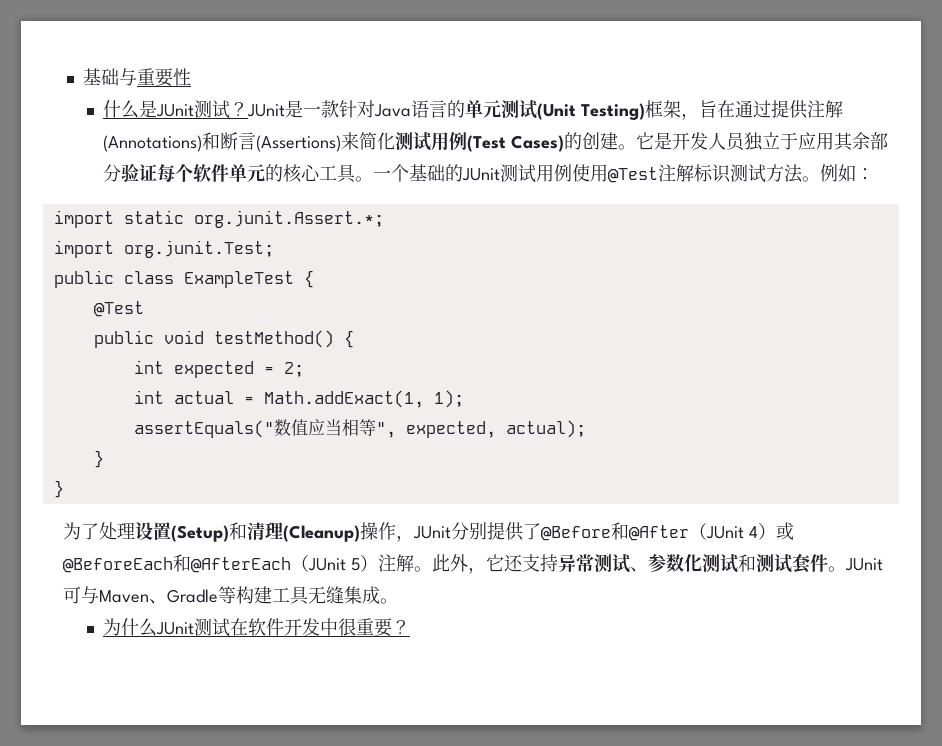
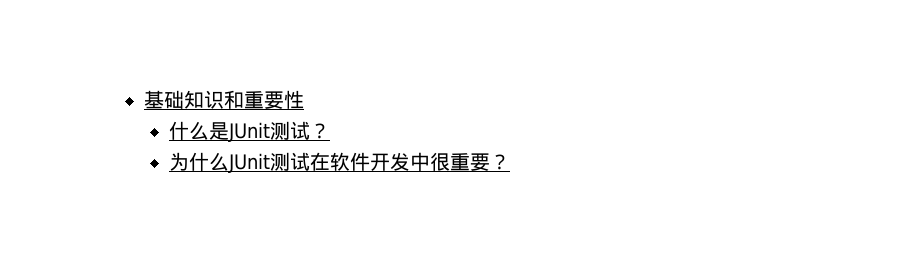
[82,68,137,86] 基础与 -> [144,90,245,109] 基础知识和
[246,100,843,120] [102,132,888,152] [102,164,874,183] [53,210,384,228] [53,240,274,258] [53,270,314,288] [93,301,144,317] [93,330,354,348] [133,360,304,378] [133,390,464,408] [133,419,586,438] [93,450,104,468] [53,480,64,498] [63,522,794,542] [63,553,883,574] [63,586,399,605] JUnit是一款针对Java语言的单元测试(Unit Testing)框架，旨在通过提供注解(Annotations)和断言(Assertions)来简化测试用例(Test Cases)的创建。它是开发人员独立于应用其余部分验证每个软件单元的核心工具。一个基础的JUnit测试用例使用@Test注解标识测试方法。例如： // import static org.junit.Assert.*; // import org.junit.Test; // public class ExampleTest { // @Test // public void testMethod() { // int expected = 2; // int actual = Math.addExact(1, 1); // assertEquals("数值应当相等", expected, actual); // } // } // 为了处理设置(Setup)和清理(Cleanup)操作，JUnit分别提供了@Before和@After（JUnit 4）或@BeforeEach和@AfterEach（JUnit 5）注解。此外，它还支持异常测试、参数化测试和测试套件。JUnit可与Maven、Gradle等构建工具无缝集成。 -> (330, 131) none

